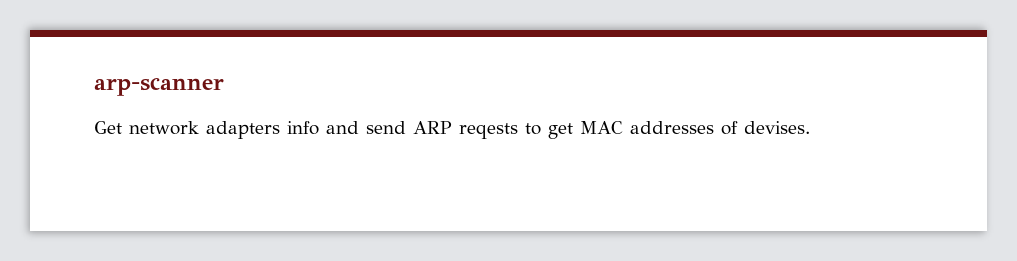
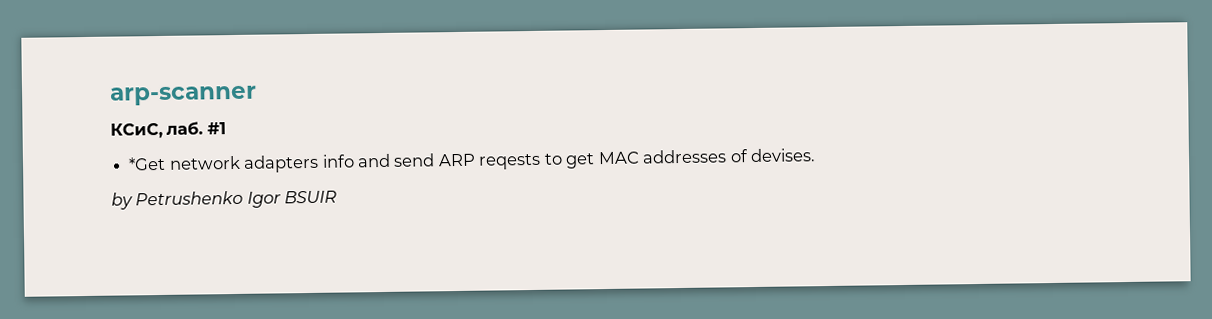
[94,121,122,134] Get -> [110,121,226,139] [128,156,167,171] КСиС, лаб. #1 // *Get
(810, 127) none -> [111,190,338,210] // by Petrushenko Igor BSUIR

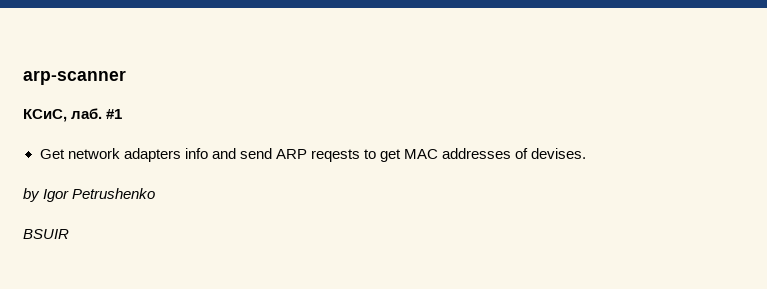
[128,156,167,171] *Get -> [39,149,65,159] Get
(133, 201) none -> [43,189,70,202] Igor
[246,191,281,208] Igor -> (156, 193) //

